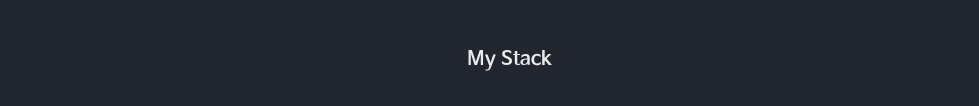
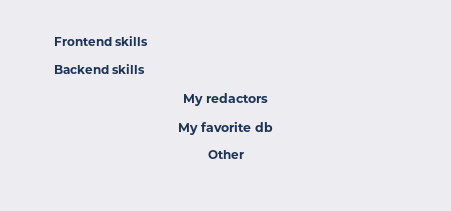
[466,50,553,71] My Stack -> [54,36,149,46] [54,64,146,74] [183,93,268,106] [178,121,273,135] [207,150,244,159] Frontend skills // Backend skills // My redactors // My favorite db // Other

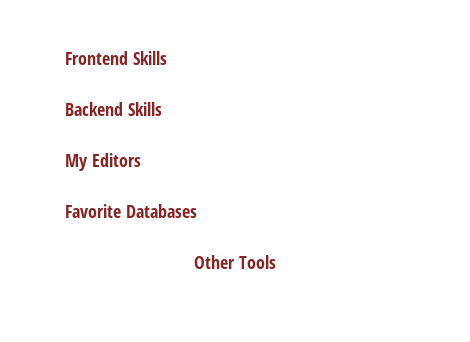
[115,36,149,46] skills -> [132,51,167,65] Skills
[112,64,146,74] [183,93,268,106] [178,121,273,135] skills // My redactors // My favorite db -> [127,102,162,116] [65,153,141,171] [65,204,197,218] Skills // My Editors // Favorite Databases
(244, 154) none -> [238,255,276,269] Tools

